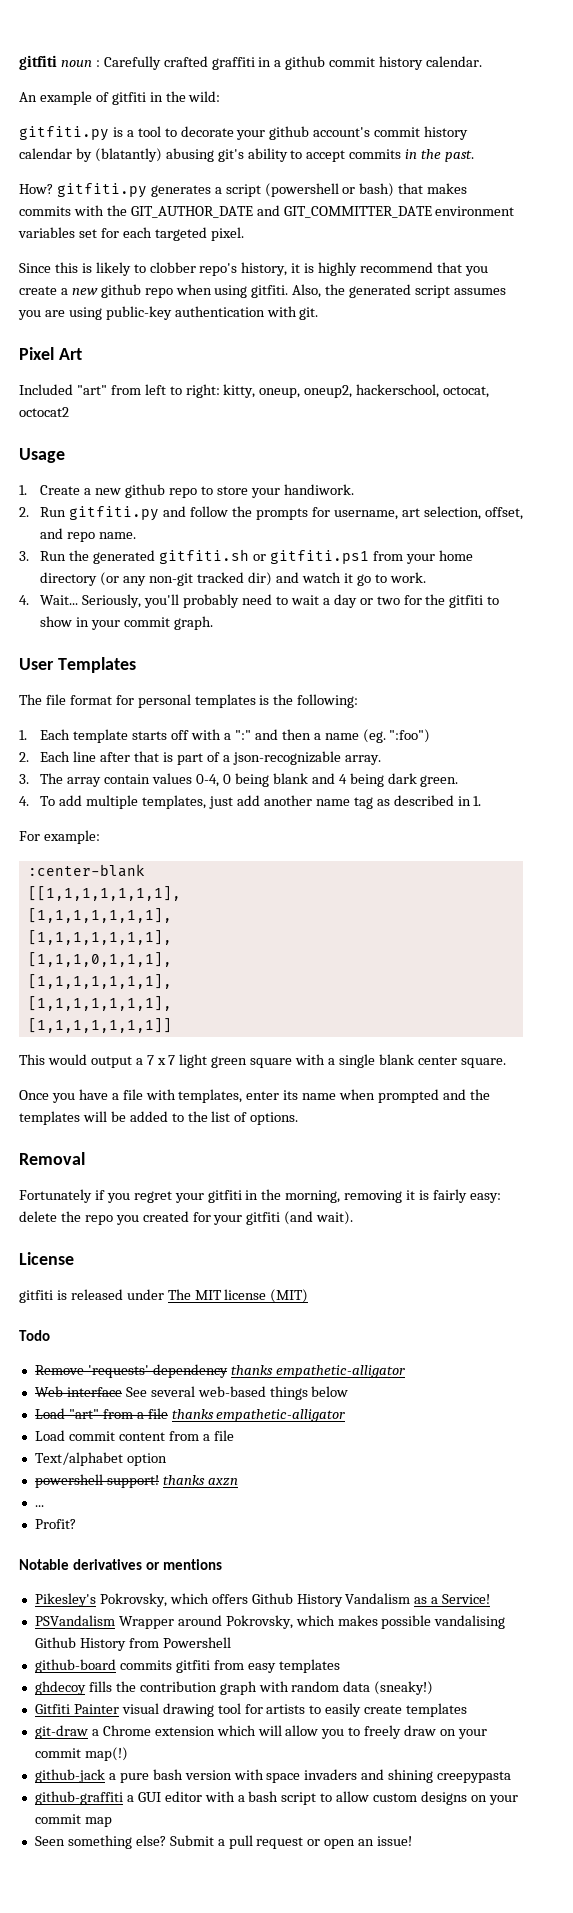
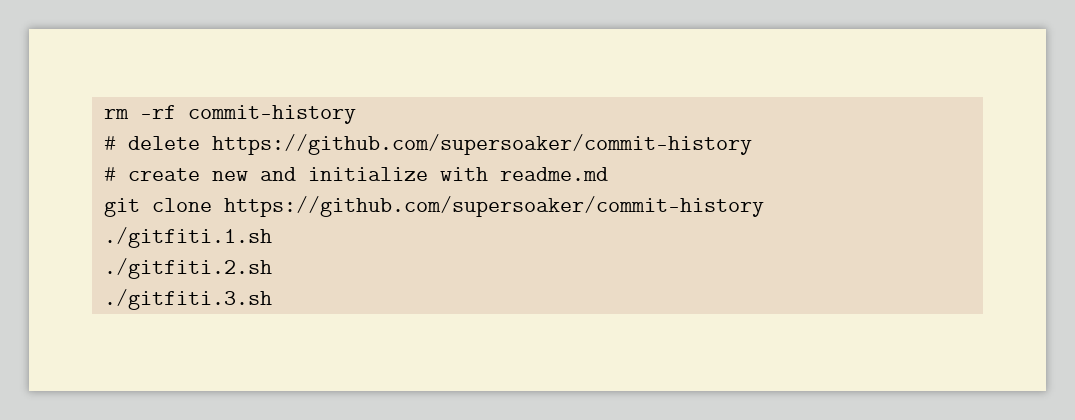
[19,55,483,70] [19,91,221,105] [19,126,469,141] [19,148,475,162] [19,183,468,198] [19,205,515,218] [18,227,244,241] [19,262,488,276] [19,284,506,298] [18,306,319,320] [19,347,82,360] [19,384,490,398] [19,407,69,417] [19,448,65,463] [19,484,354,498] [19,506,523,521] [40,528,137,542] [19,549,473,564] [40,572,426,586] [19,594,500,608] [40,616,214,630] [19,657,136,673] [19,694,359,708] [19,729,431,743] [19,751,381,765] [19,773,459,787] [19,795,482,809] [19,830,100,844] [27,864,145,877] [27,886,181,901] [27,908,172,923] [27,930,172,945] [27,952,172,967] [27,974,172,989] [27,996,172,1011] [27,1018,172,1033] [19,1054,506,1068] [19,1089,490,1103] [19,1111,299,1125] [19,1152,85,1165] [19,1189,501,1203] [19,1211,354,1225] [19,1252,74,1265] [19,1289,309,1303] [19,1330,50,1341] [34,1364,405,1378] [34,1386,349,1400] [34,1408,346,1422] [34,1430,234,1441] [34,1452,167,1466] [34,1474,238,1488] [34,1505,44,1507] [34,1519,76,1529] [19,1559,223,1570] [34,1593,491,1607] [34,1615,506,1629] [34,1637,231,1651] [34,1659,340,1673] [34,1681,434,1695] [34,1703,468,1717] [34,1725,487,1739] [34,1747,128,1761] [34,1769,512,1783] [34,1791,518,1805] [34,1814,112,1827] [34,1835,413,1849] gitfiti noun : Carefully crafted graffiti in a github commit history calendar. // An example of gitfiti in the wild: // gitfiti.py is a tool to decorate your github account's commit history calendar by (blatantly) abusing git's ability to accept commits in the past. // How? gitfiti.py generates a script (powershell or bash) that makes commits with the GIT_AUTHOR_DATE and GIT_COMMITTER_DATE environment variables set for each targeted pixel. // Since this is likely to clobber repo's history, it is highly recommend that you create a new github repo when using gitfiti. Also, the generated script assumes you are using public-key authentication with git. // Pixel Art // Included "art" from left to right: kitty, oneup, oneup2, hackerschool, octocat, octocat2 // Usage // 1. Create a new github repo to store your handiwork. // 2. Run gitfiti.py and follow the prompts for username, art selection, offset, and repo name. // 3. Run the generated gitfiti.sh or gitfiti.ps1 from your home directory (or any non-git tracked dir) and watch it go to work. // 4. Wait... Seriously, you'll probably need to wait a day or two for the gitfiti to show in your commit graph. // User Templates // The file format for personal templates is the following: // 1. Each template starts off with a ":" and then a name (eg. ":foo") // 2. Each line after that is part of a json-recognizable array. // 3. The array contain values 0-4, 0 being blank and 4 being dark green. // 4. To add multiple templates, just add another name tag as described in 1. // For example: // :center-blank // [[1,1,1,1,1,1,1], // [1,1,1,1,1,1,1], // [1,1,1,1,1,1,1], // [1,1,1,0,1,1,1], // [1,1,1,1,1,1,1], // [1,1,1,1,1,1,1], // [1,1,1,1,1,1,1]] // This would output a 7 x 7 light green square with a single blank center square. // Once you have a file with templates, enter its name when prompted and the templates will be added to the list of options. // Removal // Fortunately if you regret your gitfiti in the morning, removing it is fairly easy: delete the repo you created for your gitfiti (and wait). // License // gitfiti is released under The MIT license (MIT) // Todo // Remove 'requests' dependency thanks empathetic-alligator // Web interface See several web-based things below // Load "art" from a file thanks empathetic-alligator // Load commit content from a file // Text/alphabet option // powershell support! thanks axzn // ... // Profit? // Notable derivatives or mentions // Pikesley's Pokrovsky, which offers Github History Vandalism as a Service! // PSVandalism Wrapper around Pokrovsky, which makes possible vandalising Github History from Powershell // github-board commits gitfiti from easy templates // ghdecoy fills the contribution graph with random data (sneaky!) // Gitfiti Painter visual drawing tool for artists to easily create templates // git-draw a Chrome extension which will allow you to freely draw on your commit map(!) // github-jack a pure bash version with space invaders and shining creepypasta // github-graffiti a GUI editor with a bash script to allow custom designs on your commit map // Seen something else? Submit a pull request or open an issue! -> [104,105,357,124] [104,134,753,155] [104,167,609,181] [104,196,765,217] [104,227,273,248] [104,258,273,279] [104,289,273,310] rm -rf commit-history // # delete https://github.com/supersoaker/commit-history // # create new and initialize with readme.md // git clone https://github.com/supersoaker/commit-history // ./gitfiti.1.sh // ./gitfiti.2.sh // ./gitfiti.3.sh

